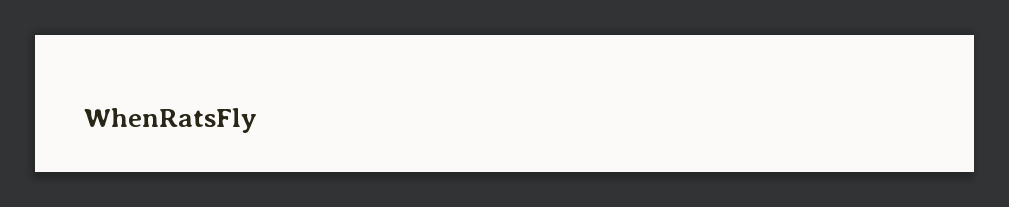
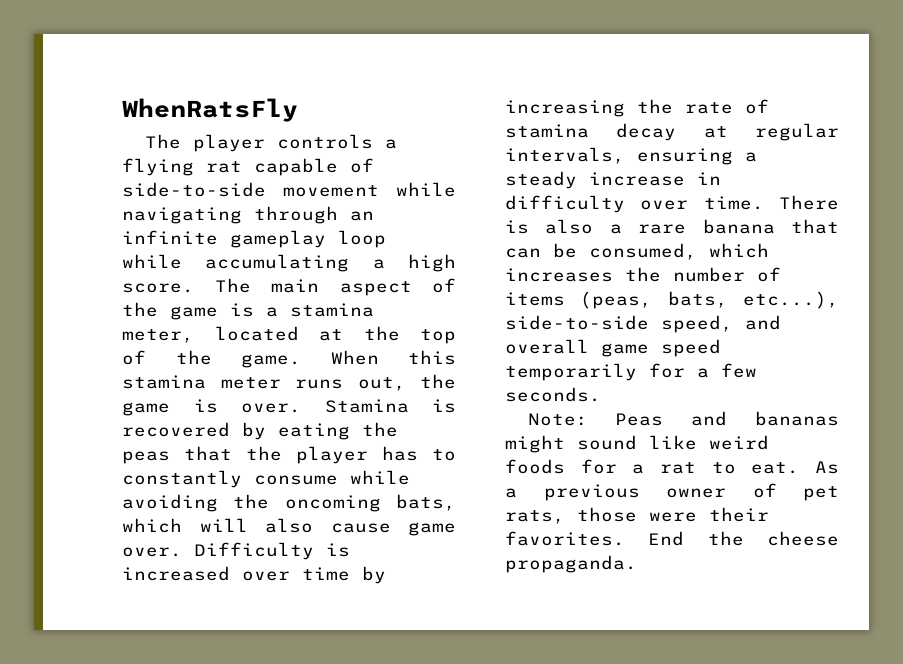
(257, 120) none -> [144,134,397,152] [122,158,374,176] [122,182,456,197] [122,206,374,224] [122,230,386,248] [122,254,456,272] [122,278,456,296] [122,302,374,320] [122,326,456,344] [122,350,456,368] [122,374,456,391] [122,399,456,416] [122,422,398,440] [122,446,456,464] [122,470,410,488] [122,494,456,512] [122,518,456,536] [122,542,350,560] [122,566,386,584] [505,99,769,117] [505,123,839,141] [505,147,757,165] [505,171,721,189] [505,195,839,213] [505,219,839,234] [505,243,769,260] [505,267,781,282] [505,291,839,309] [505,315,781,333] [505,339,721,357] [505,363,757,381] [505,387,601,402] [527,411,839,426] [505,435,769,453] [505,459,839,474] [505,483,839,501] [505,507,769,524] [505,531,839,546] [505,555,637,573] // The player controls a flying rat capable of side-to-side movement while navigating through an infinite gameplay loop while accumulating a high score. The main aspect of the game is a stamina meter, located at the top of the game. When this stamina meter runs out, the game is over. Stamina is recovered by eating the peas that the player has to constantly consume while avoiding the oncoming bats, which will also cause game over. Difficulty is increased over time by increasing the rate of stamina decay at regular intervals, ensuring a steady increase in difficulty over time. There is also a rare banana that can be consumed, which increases the number of items (peas, bats, etc...), side-to-side speed, and overall game speed temporarily for a few seconds. // Note: Peas and bananas might sound like weird foods for a rat to eat. As a previous owner of pet rats, those were their favorites. End the cheese propaganda.

